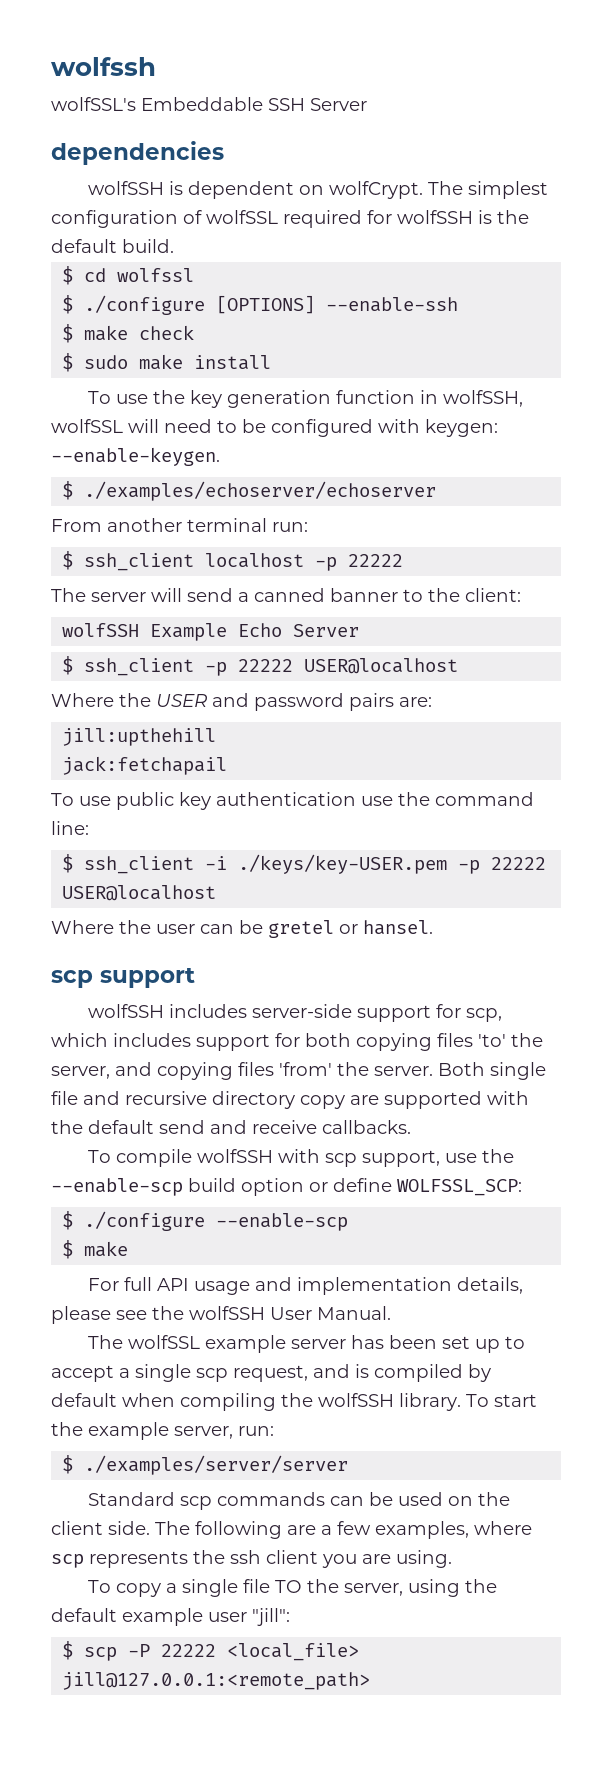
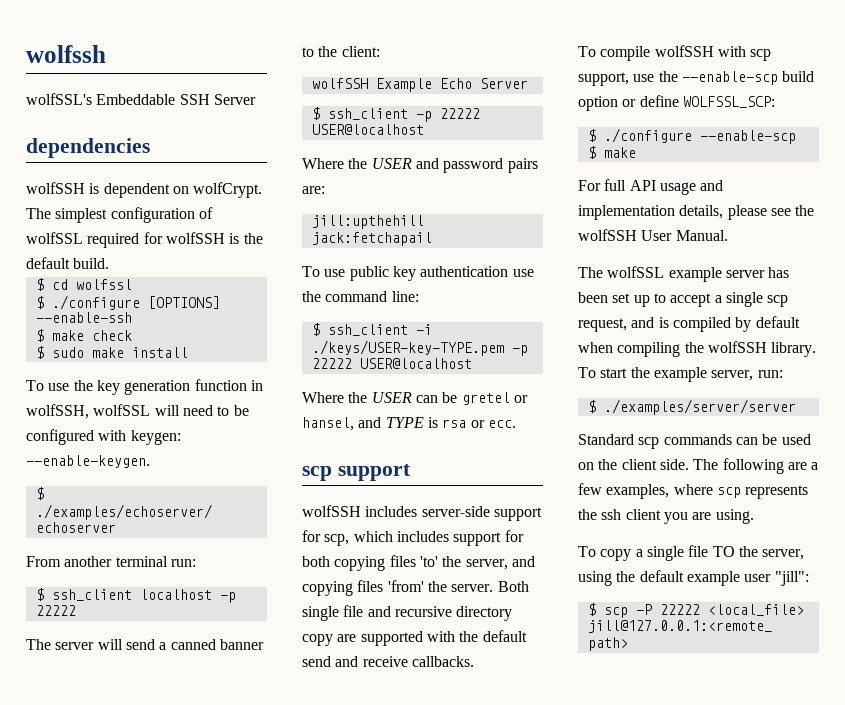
[238,854,547,874] [62,885,217,901] [51,920,195,934] ./keys/key-USER.pem -p 22222 USER@localhost // Where the user -> [311,340,528,356] [311,358,472,369] [302,392,412,403] ./keys/USER-key-TYPE.pem -p 22222 USER@localhost // Where the USER
[363,920,433,935] hansel. -> [302,417,516,431] hansel, and TYPE is rsa or ecc.

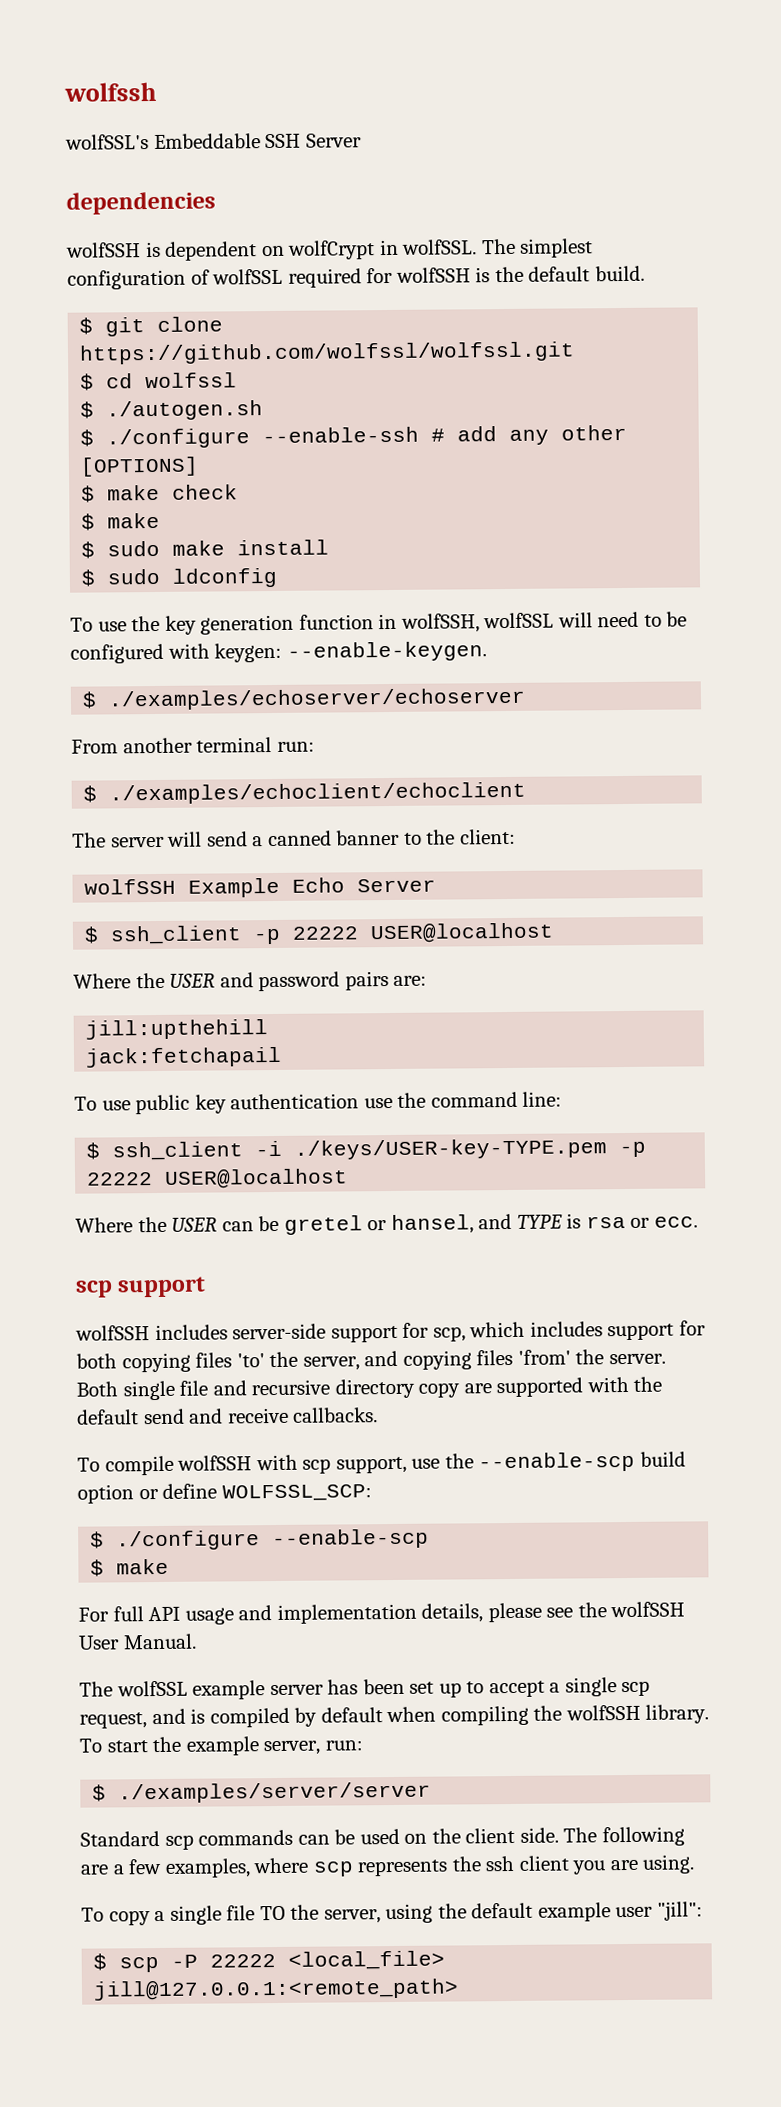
[193,182,263,198] wolfCrypt. -> [288,239,478,260] wolfCrypt in wolfSSL.
(110, 263) none -> [79,316,224,337] [79,341,576,365] // $ git clone https://github.com/wolfssl/wolfssl.git
[35,295,140,310] // $ ./configure -> [80,400,264,421] [80,424,628,449] // $ ./autogen.sh // $ ./configure --enable-ssh # add any other
[35,312,132,323] --enable-ssh -> (200, 466) none
(132, 335) none -> [81,512,161,531] // $ make
(188, 352) none -> [81,567,279,588] // $ sudo ldconfig
[51,589,236,603] [35,605,76,616] ssh_client localhost -p 22222 -> [109,781,527,805] ./examples/echoclient/echoclient

